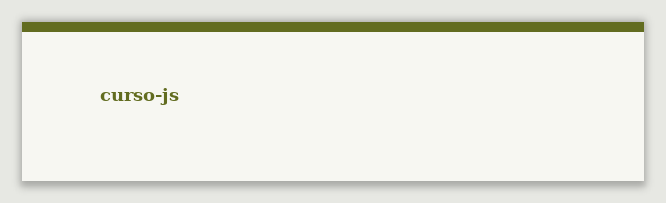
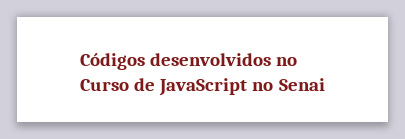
[100,88,179,105] curso-js -> [80,53,298,70] [80,78,325,96] Códigos desenvolvidos no Curso de JavaScript no Senai

